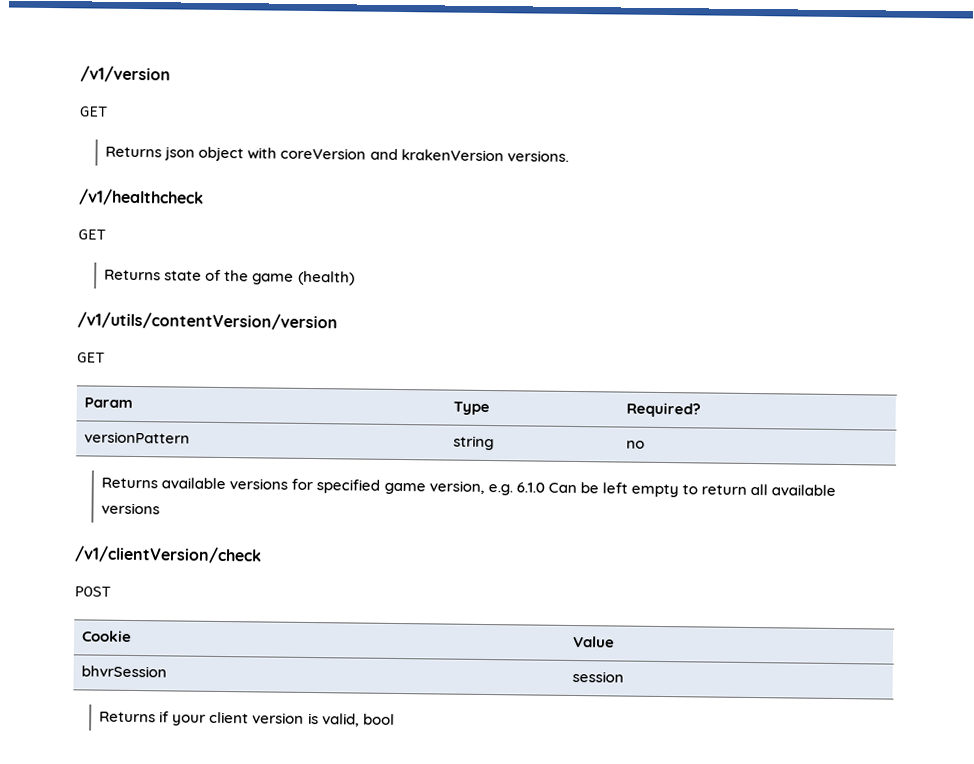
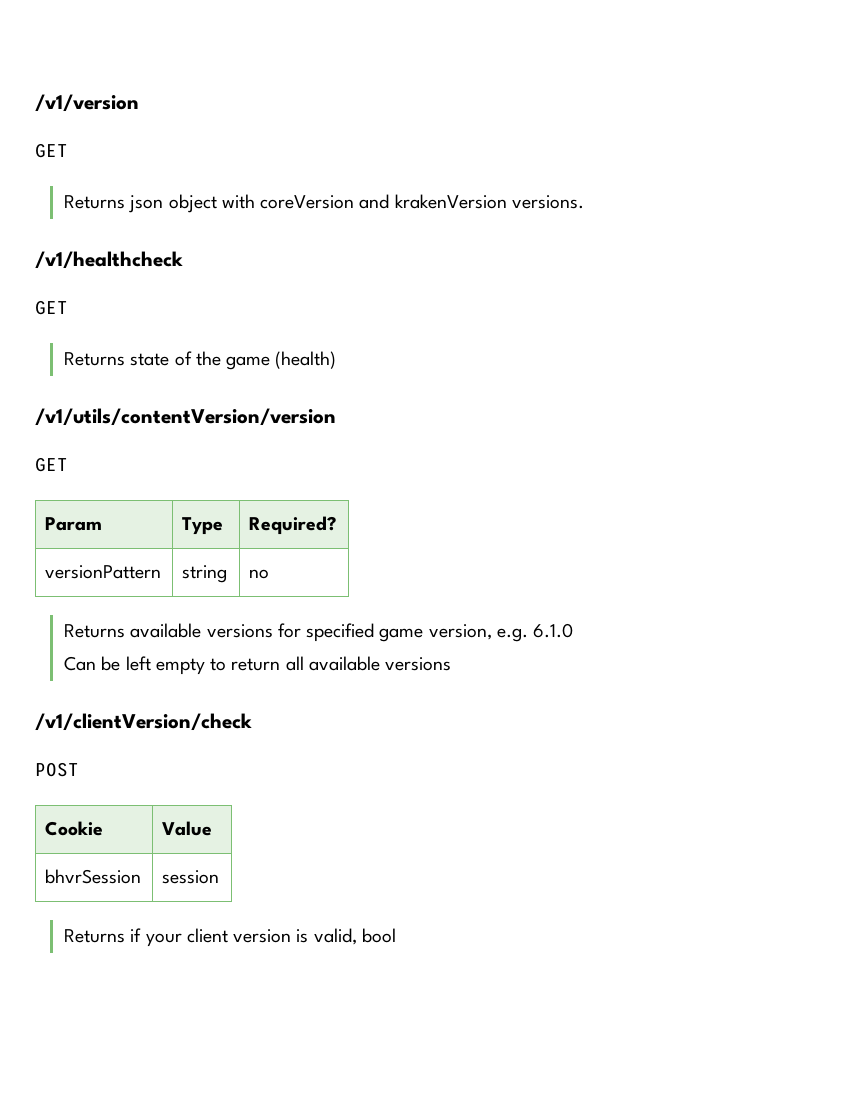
(545, 487) none -> (574, 630) //

